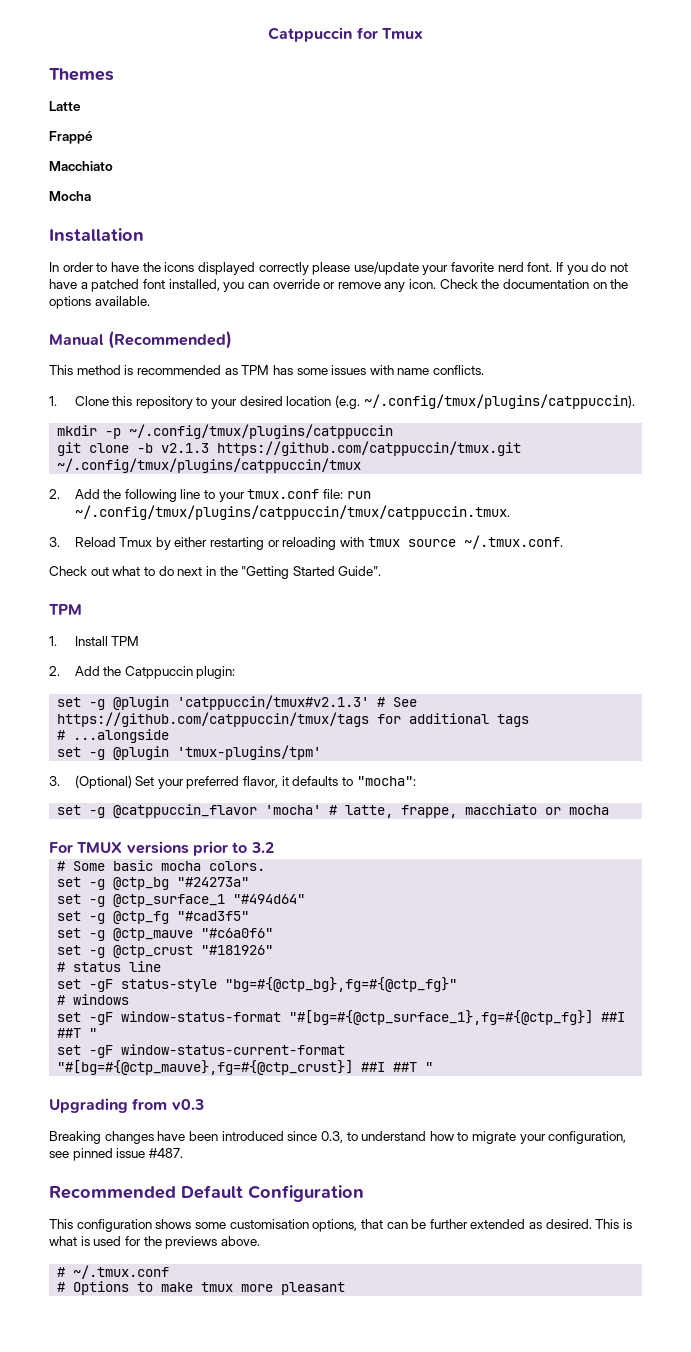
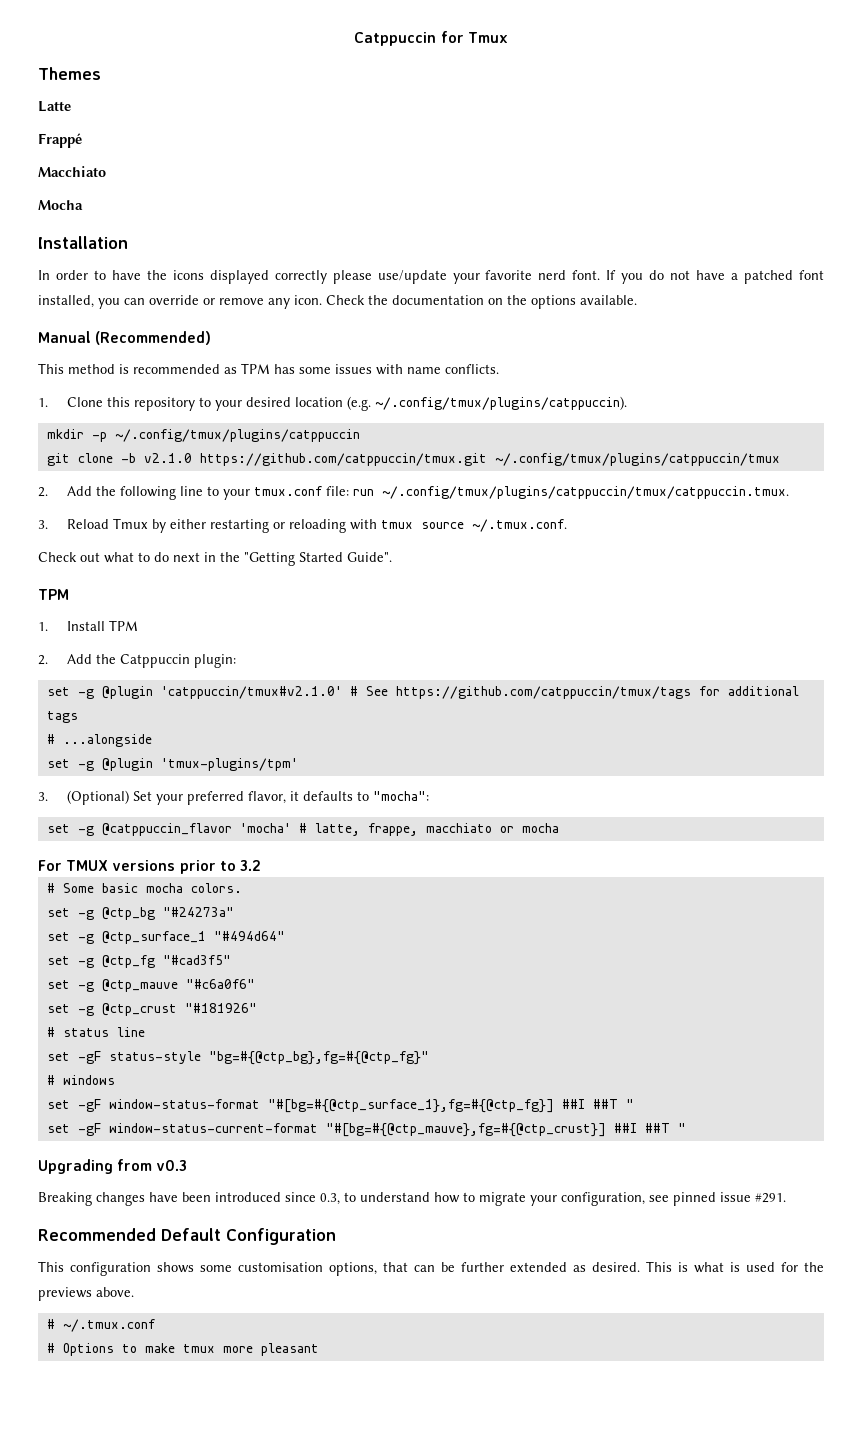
[161,443,210,453] v2.1.3 -> [143,453,192,463] v2.1.0
[177,695,370,710] 'catppuccin/tmux#v2.1.3' -> [160,686,342,699] 'catppuccin/tmux#v2.1.0'
[148,1148,183,1158] #487. -> [755,1193,786,1203] #291.

